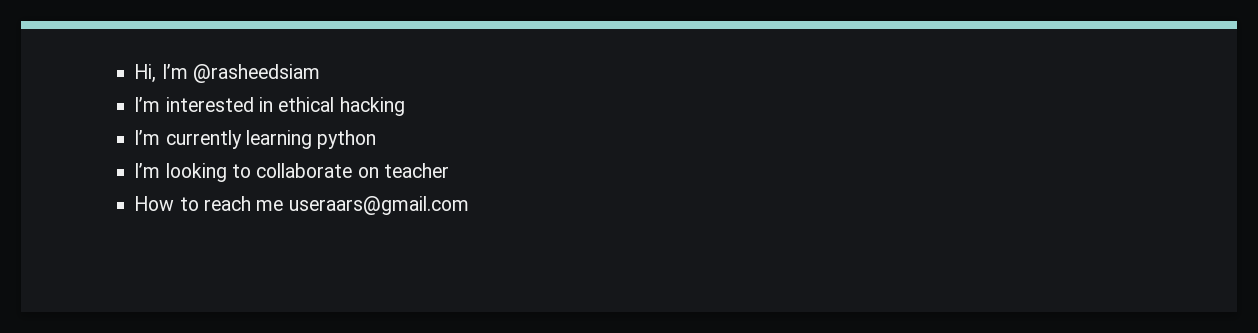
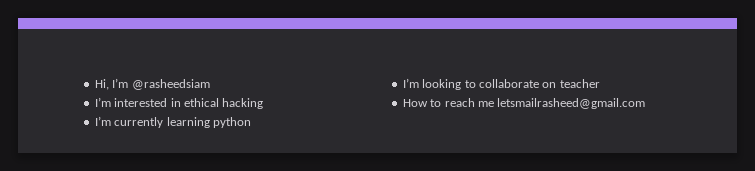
[288,196,469,215] useraars@gmail.com -> [497,98,646,109] letsmailrasheed@gmail.com

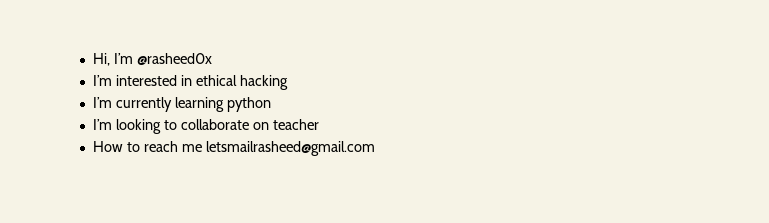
[131,79,210,90] @rasheedsiam -> [136,53,212,65] @rasheed0x

